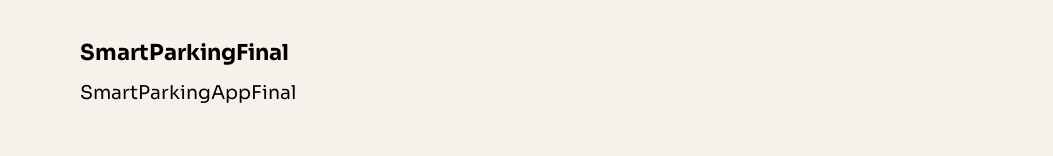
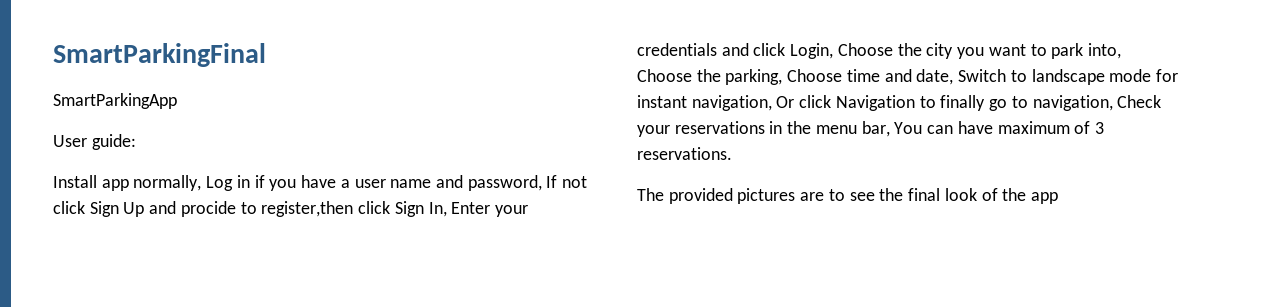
[80,84,296,103] SmartParkingAppFinal -> [53,93,177,109] [53,134,136,150] [53,175,588,191] [53,201,528,217] [637,43,1121,59] [637,69,1178,85] [637,95,1162,111] [637,121,1104,137] [637,147,732,160] [637,188,1058,204] SmartParkingApp // User guide: // Install app normally, Log in if you have a user name and password, If not click Sign Up and procide to register,then click Sign In, Enter your credentials and click Login, Choose the city you want to park into, Choose the parking, Choose time and date, Switch to landscape mode for instant navigation, Or click Navigation to finally go to navigation, Check your reservations in the menu bar, You can have maximum of 3 reservations. // The provided pictures are to see the final look of the app

